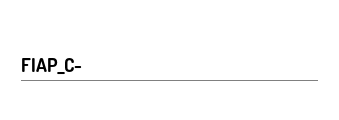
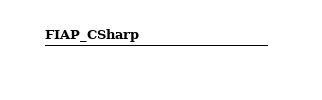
[21,58,82,75] FIAP_C- -> [45,29,139,42] FIAP_CSharp

